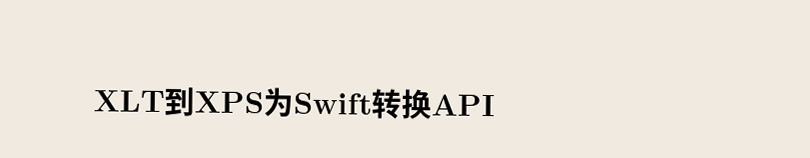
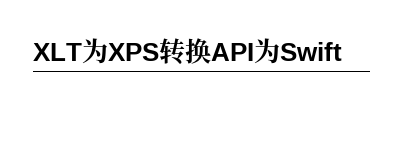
[164,87,372,118] 到XPS为Swift -> [82,38,159,64] 为XPS
(495, 105) none -> [254,38,342,64] 为Swift

